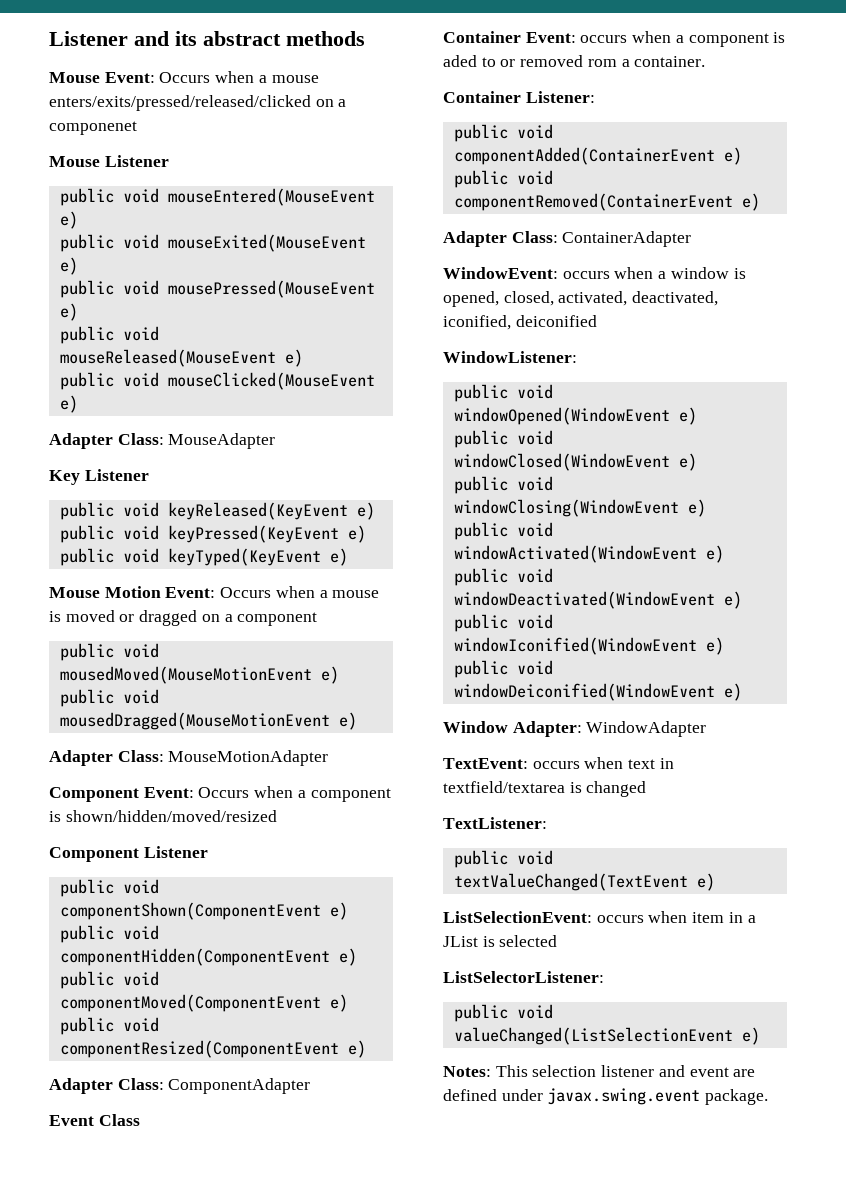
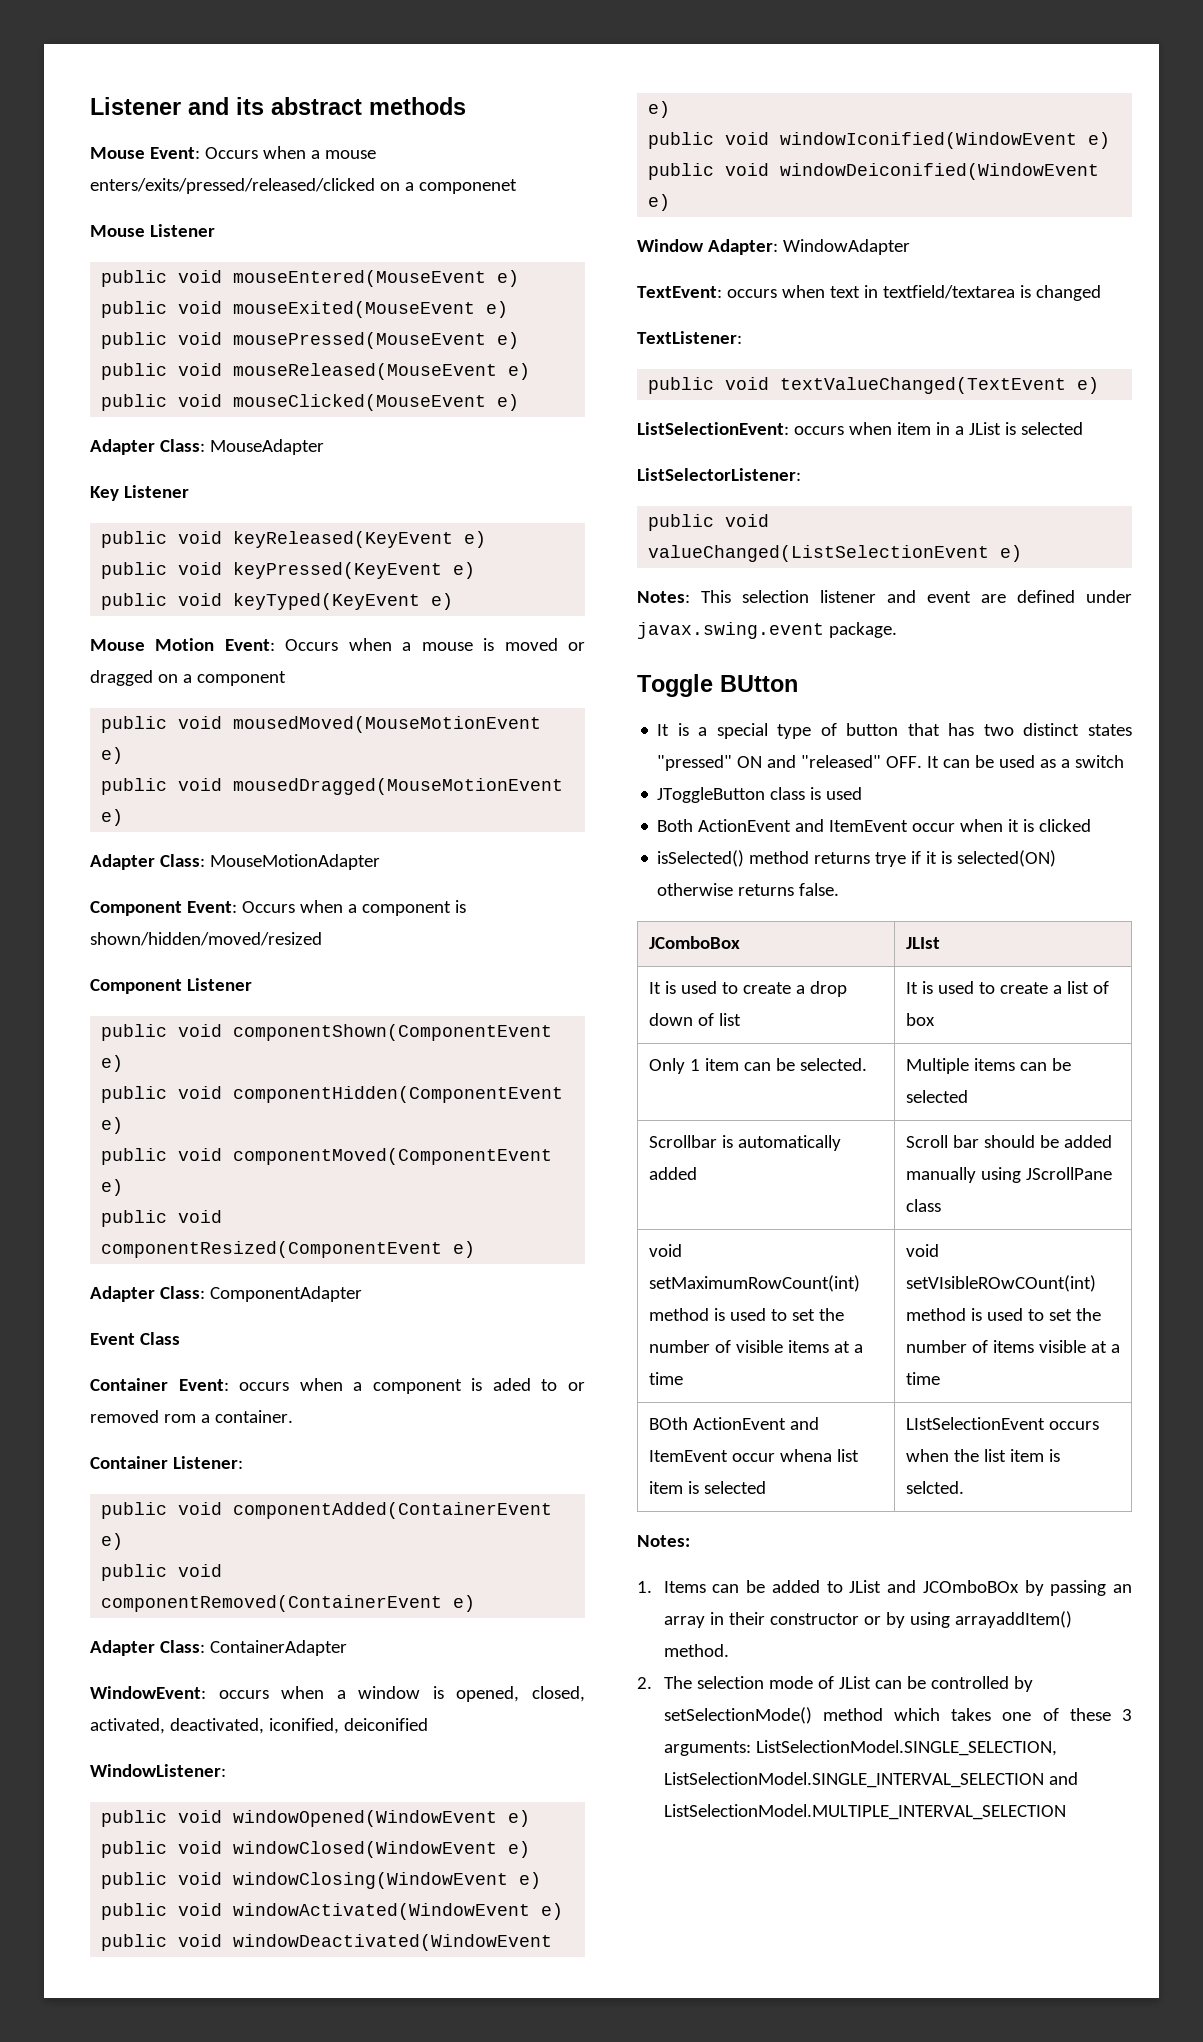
(769, 1097) none -> [637,674,798,697] [657,723,1132,739] [657,755,1125,771] [657,787,863,803] [657,819,1092,832] [657,850,1057,867] [657,883,840,896] [648,936,740,949] [905,937,940,949] [648,981,847,997] [648,1013,741,1026] [905,981,1109,994] [905,1013,935,1026] [648,1058,867,1074] [905,1058,1071,1074] [905,1090,968,1103] [648,1135,841,1151] [648,1167,697,1180] [905,1135,1112,1148] [905,1167,1112,1183] [905,1199,941,1212] [648,1244,682,1257] [648,1275,860,1292] [648,1308,844,1321] [648,1340,863,1353] [648,1372,683,1385] [905,1244,939,1257] [905,1275,1096,1292] [905,1308,1101,1321] [905,1340,1120,1353] [905,1372,940,1385] [648,1417,819,1430] [648,1449,859,1462] [648,1481,766,1494] [905,1417,1099,1430] [905,1449,1060,1462] [905,1481,964,1494] [637,1535,690,1547] [637,1580,1132,1596] [663,1611,1072,1628] [663,1644,729,1657] [637,1676,1033,1692] [663,1707,1132,1724] [663,1740,1057,1756] [663,1772,1078,1788] [663,1804,1066,1820] // Toggle BUtton // It is a special type of button that has two distinct states "pressed" ON and "released" OFF. It can be used as a switch // JToggleButton class is used // Both ActionEvent and ItemEvent occur when it is clicked // isSelected() method returns trye if it is selected(ON) otherwise returns false. // JComboBox | JLIst // It is used to create a drop down of list | It is used to create a list of box // Only 1 item can be selected. | Multiple items can be selected // Scrollbar is automatically added | Scroll bar should be added manually using JScrollPane class // void setMaximumRowCount(int) method is used to set the number of visible items at a time | void setVIsibleROwCOunt(int) method is used to set the number of items visible at a time // BOth ActionEvent and ItemEvent occur whena list item is selected | LIstSelectionEvent occurs when the list item is selcted. // Notes: // 1. Items can be added to JList and JCOmboBOx by passing an array in their constructor or by using arrayaddItem() method. // 2. The selection mode of JList can be controlled by setSelectionMode() method which takes one of these 3 arguments: ListSelectionModel.SINGLE_SELECTION, ListSelectionModel.SINGLE_INTERVAL_SELECTION and ListSelectionModel.MULTIPLE_INTERVAL_SELECTION

